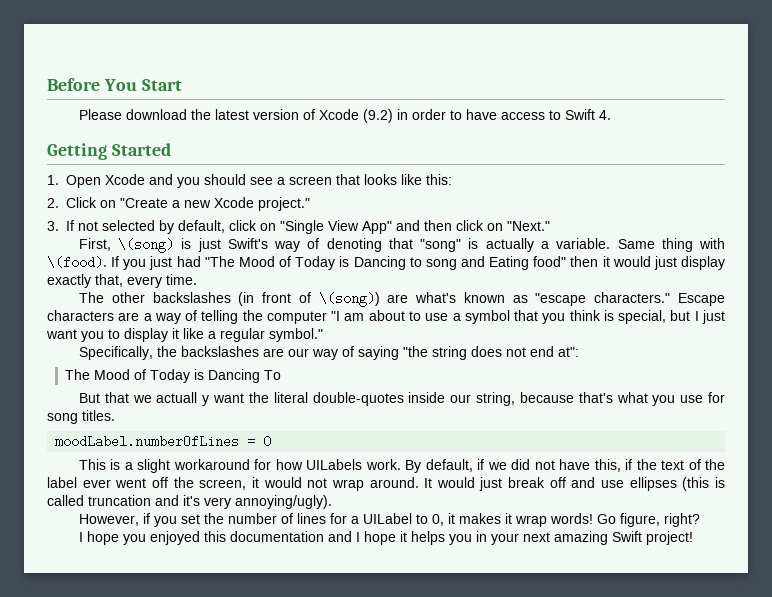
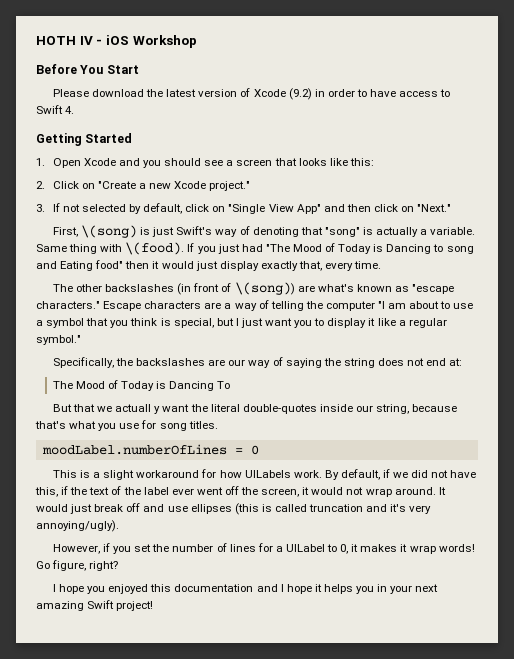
(47, 84) none -> [36,35,197,48] HOTH IV - iOS Workshop //
[402,346,428,357] "the -> [323,358,341,366] the
[557,347,579,357] at": -> [449,358,463,366] at:

